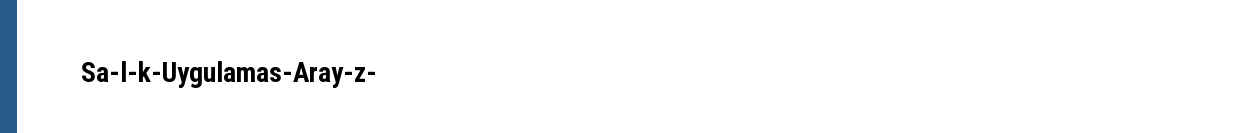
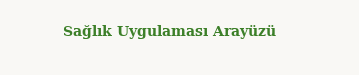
[81,61,377,88] Sa-l-k-Uygulamas-Aray-z- -> [63,25,276,39] Sağlık Uygulaması Arayüzü

